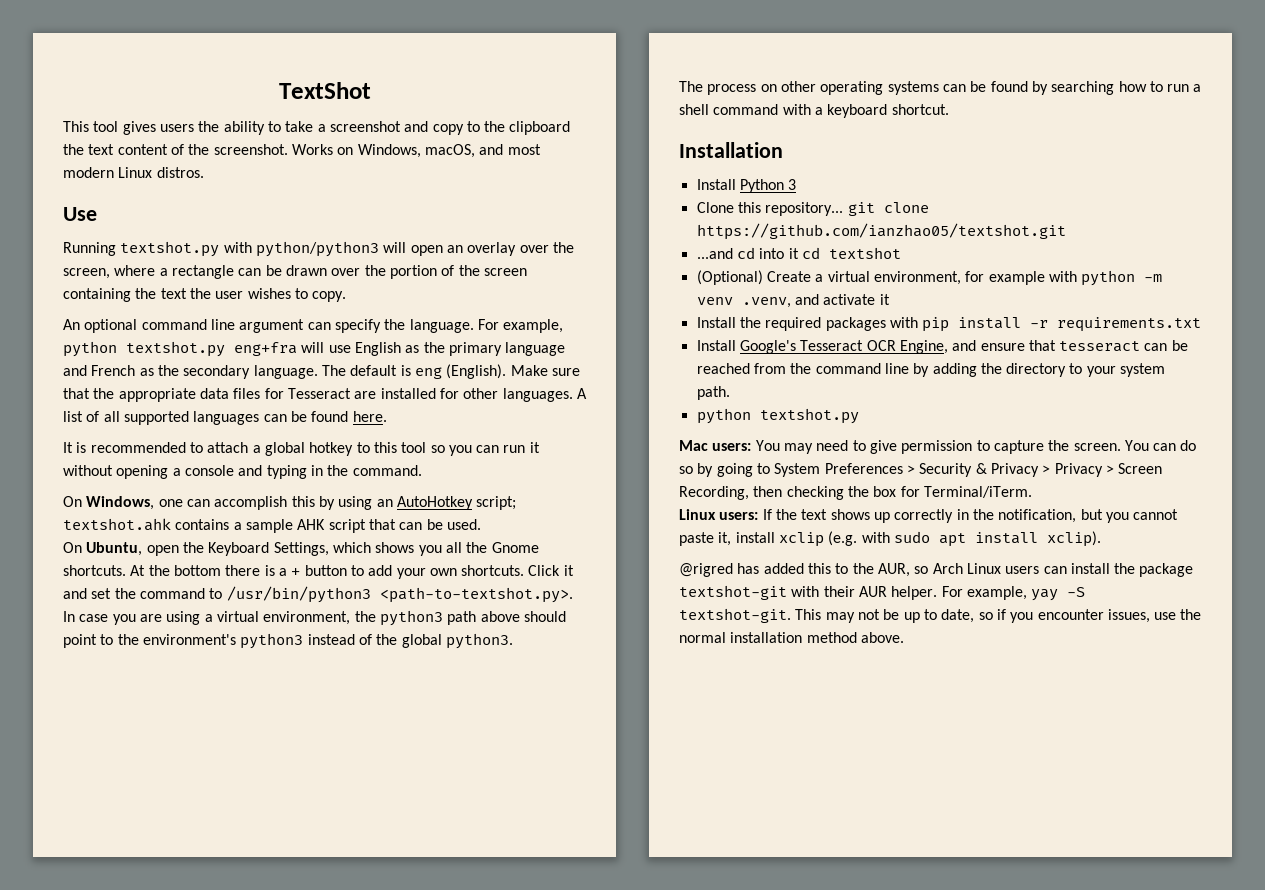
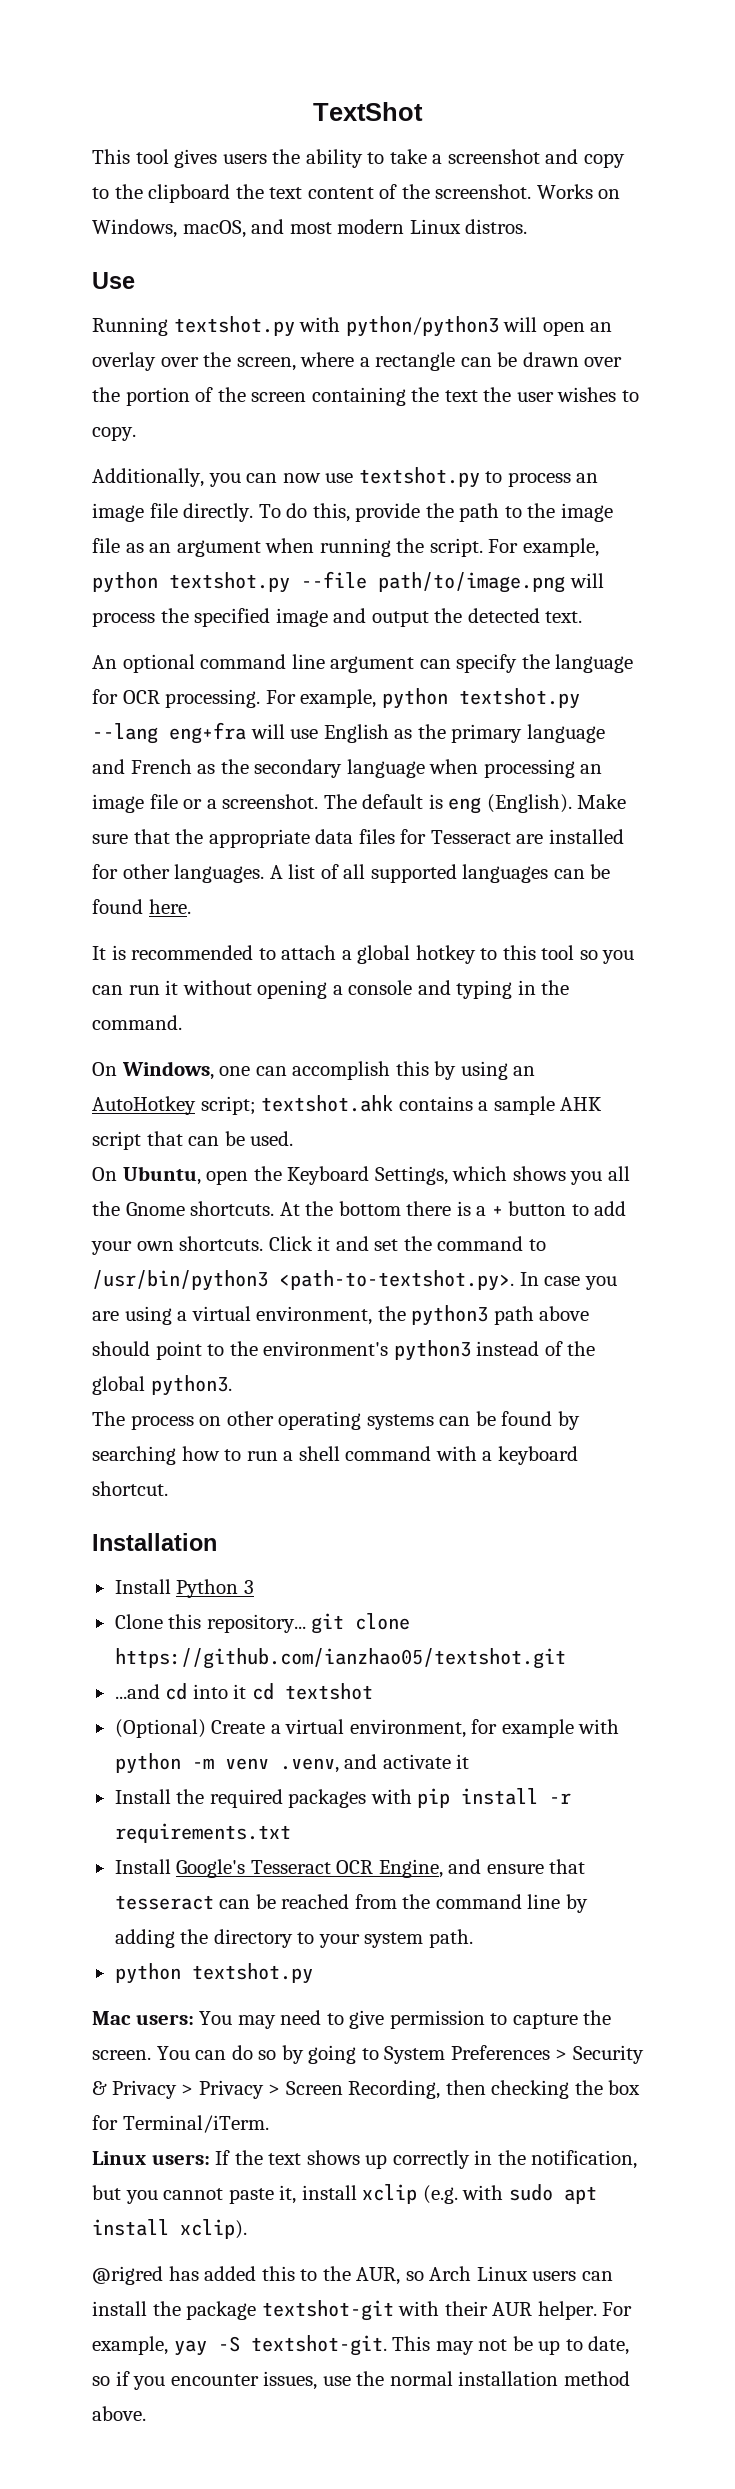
(347, 296) none -> [92,467,599,488] [92,503,613,522] [92,538,599,557] [92,571,604,593] [92,608,583,627] // Additionally, you can now use textshot.py to process an image file directly. To do this, provide the path to the image file as an argument when running the script. For example, python textshot.py --file path/to/image.png will process the specified image and output the detected text.
[409,319,564,333] [63,341,225,357] language. For example, python textshot.py -> [555,654,634,673] [92,688,580,709] [92,723,158,744] language for OCR processing. For example, python textshot.py --lang
[253,365,318,379] language. -> [346,759,603,778] [92,794,319,813] language when processing an image file or a screenshot.

